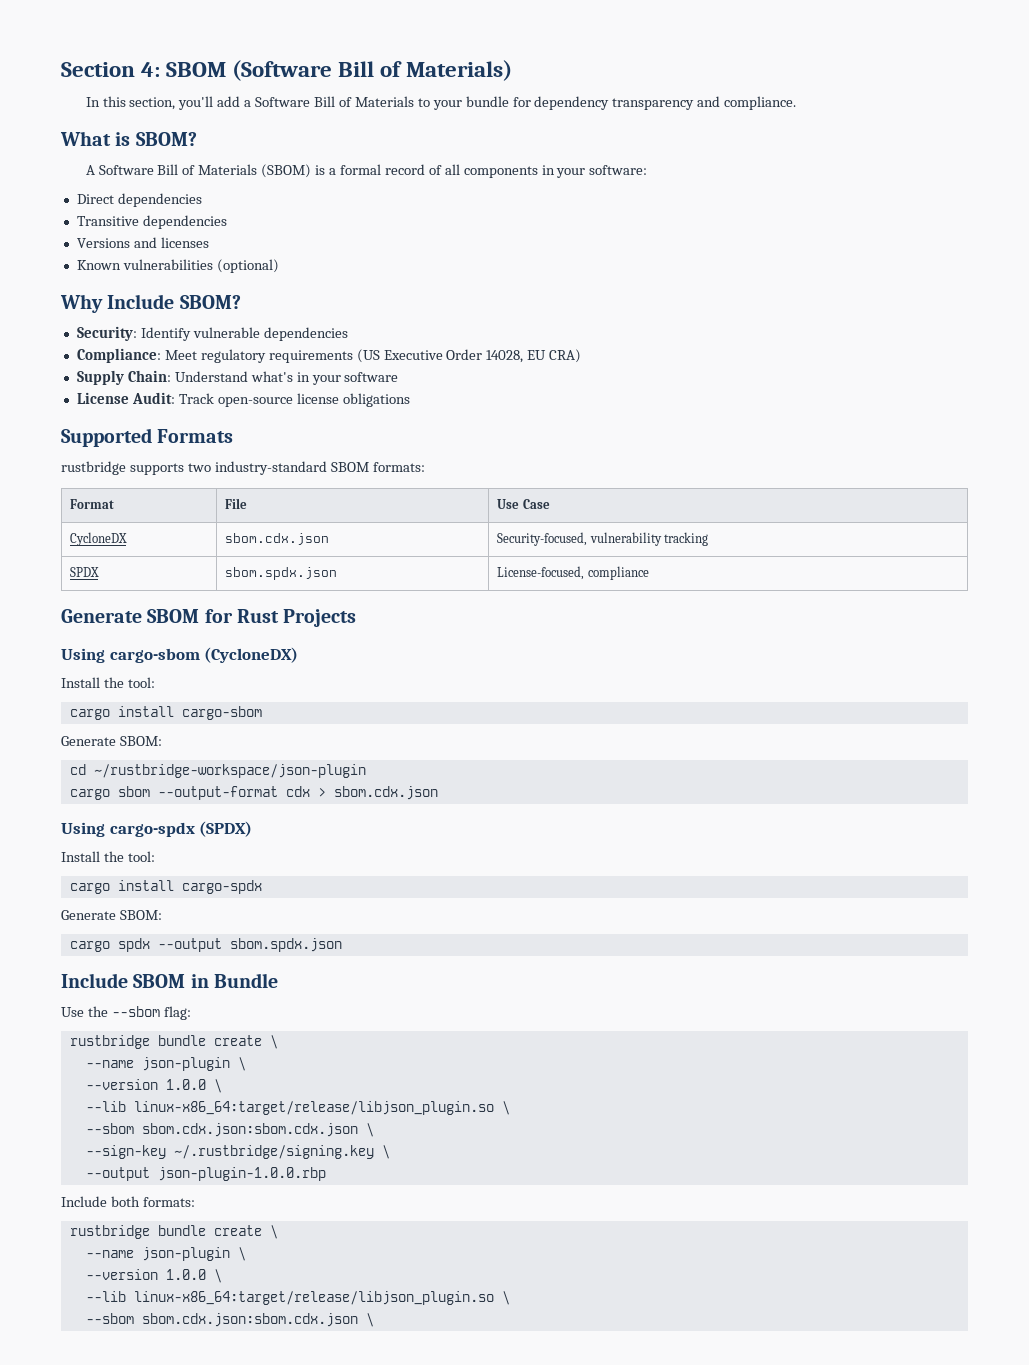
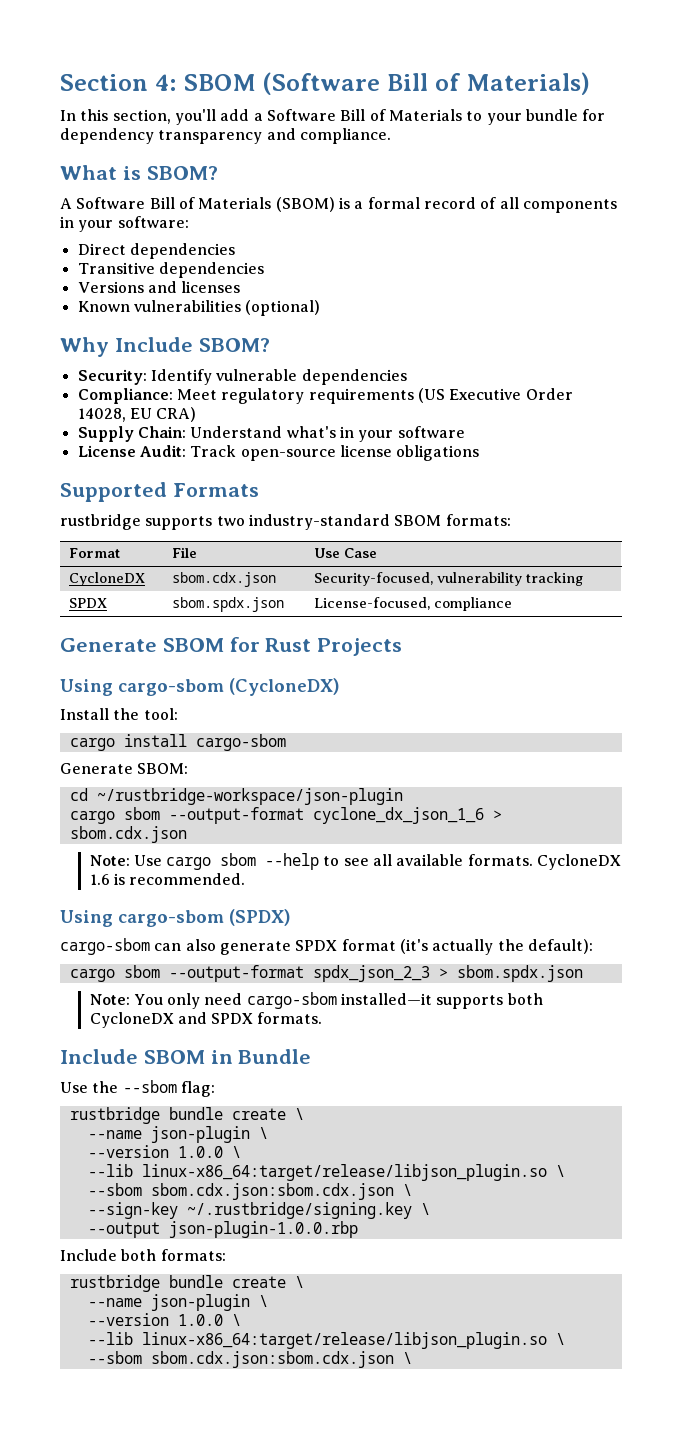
[285,786,310,797] cdx -> [312,807,484,824] cyclone_dx_json_1_6
[61,822,195,837] // Using cargo-spdx -> [89,853,622,870] [89,873,246,885] [60,910,224,927] // Note: Use cargo sbom --help to see all available formats. CycloneDX 1.6 is recommended. // Using cargo-sbom
[61,851,155,862] [69,880,262,894] [61,910,162,920] [69,938,342,952] Install the tool: // cargo install cargo-spdx // Generate SBOM: // cargo spdx --output sbom.spdx.json -> [60,938,593,955] [69,965,583,982] [89,992,543,1009] [89,1012,323,1028] cargo-sbom can also generate SPDX format (it's actually the default): // cargo sbom --output-format spdx_json_2_3 > sbom.spdx.json // Note: You only need cargo-sbom installed—it supports both CycloneDX and SPDX formats.

